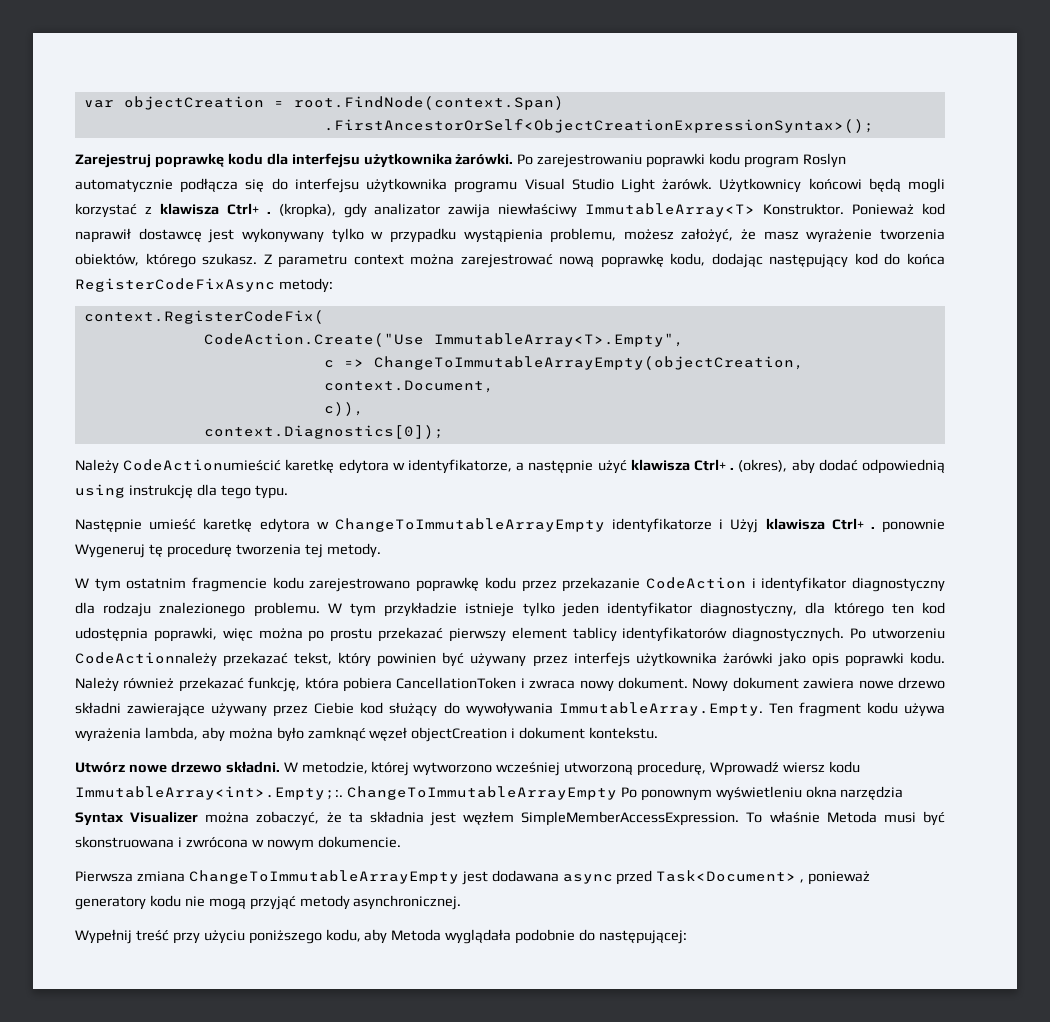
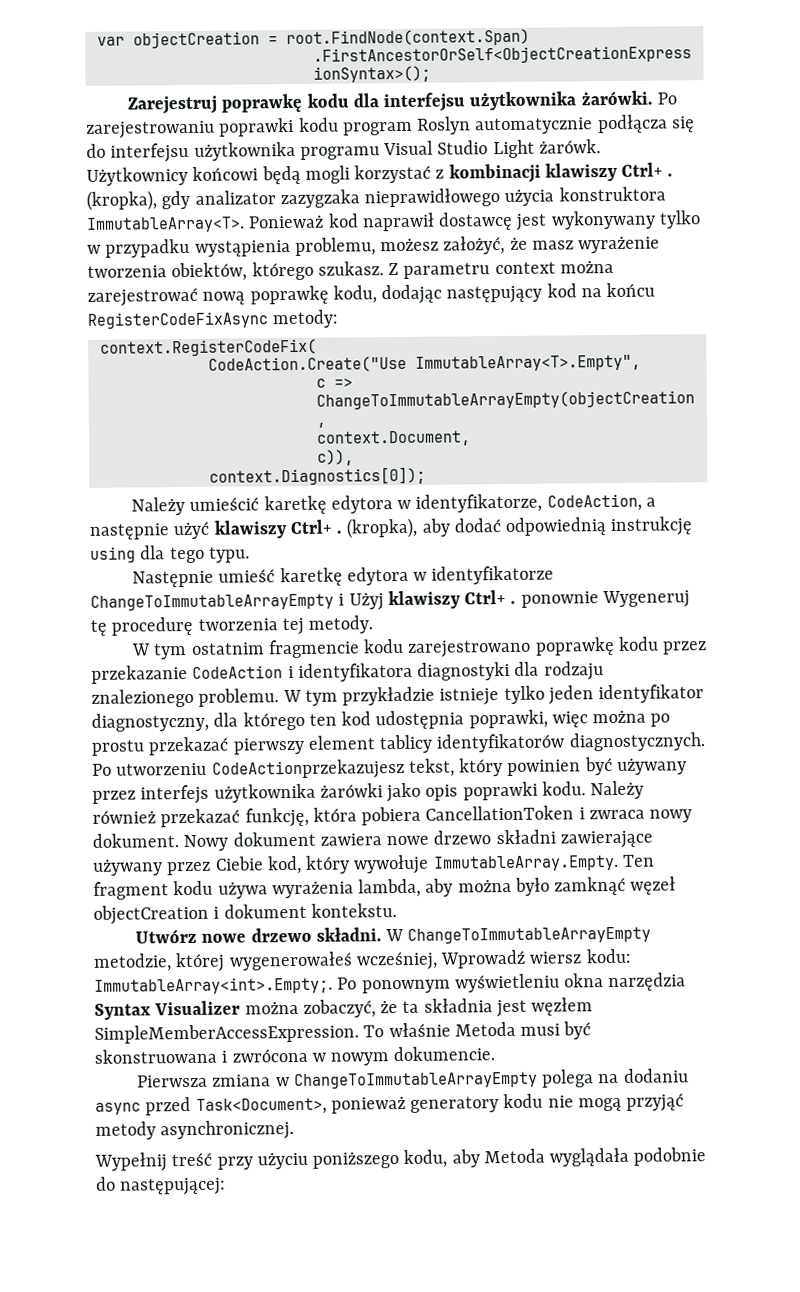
[159,203,219,215] klawisza -> [448,162,618,184] kombinacji klawiszy
[448,203,845,218] zawija niewłaściwy ImmutableArray<T> Konstruktor. -> [279,186,666,209] [86,216,245,233] zazygzaka nieprawidłowego użycia konstruktora ImmutableArray<T>.
[884,253,945,265] do końca -> [580,282,656,298] na końcu
[123,459,282,471] CodeActionumieścić -> [189,497,260,511] umieścić
(512, 466) none -> [546,493,642,512] CodeAction,
[630,459,788,472] klawisza Ctrl+ . (okres), -> [213,517,418,539] klawiszy Ctrl+ . (kropka),
[75,484,193,499] using instrukcję -> [610,516,693,537] [90,546,136,563] instrukcję using
[334,518,712,533] ChangeToImmutableArrayEmpty identyfikatorze -> [431,565,555,585] [90,593,334,611] identyfikatorze ChangeToImmutableArrayEmpty
[765,518,825,530] klawisza -> [387,590,461,610] klawiszy
[761,577,945,592] identyfikator diagnostyczny -> [297,661,511,682] identyfikatora diagnostyki
[75,652,289,667] CodeActionnależy przekazać -> [211,758,405,780] CodeActionprzekazujesz
[360,702,553,717] kod służący do wywoływania -> [266,854,430,875] kod, który wywołuje
(298, 767) none -> [407,926,652,944] ChangeToImmutableArrayEmpty
[413,761,860,776] [75,786,617,800] wytworzono wcześniej utworzoną procedurę, Wprowadź wiersz kodu ImmutableArray<int>.Empty;:. ChangeToImmutableArrayEmpty -> [228,948,631,971] [94,976,333,995] wygenerowałeś wcześniej, Wprowadź wiersz kodu: ImmutableArray<int>.Empty;.
[188,870,805,885] ChangeToImmutableArrayEmpty jest dodawana async przed Task<Document> , -> [275,1068,689,1090] [95,1096,327,1116] w ChangeToImmutableArrayEmpty polega na dodaniu async przed Task<Document>,

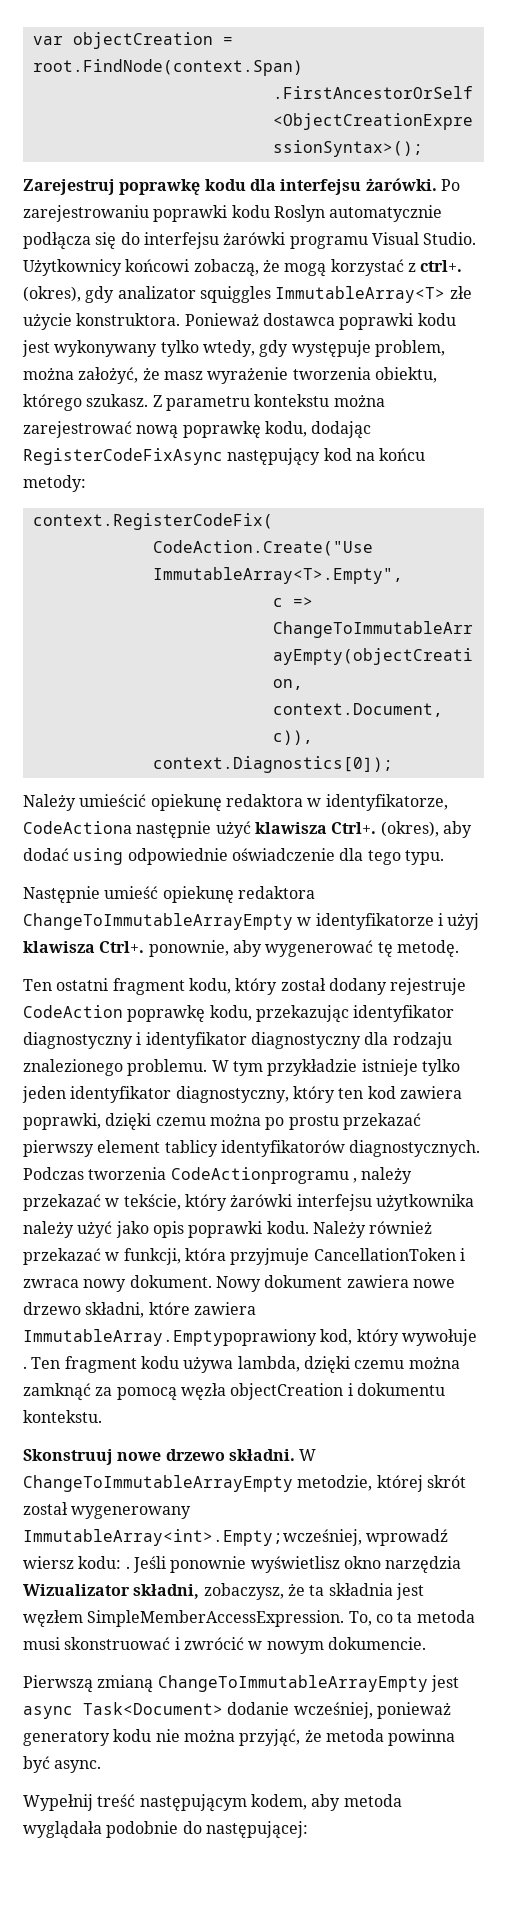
[469,91,577,111] użytkownika -> (362, 187) none
[342,121,413,136] program -> (270, 211) none
[193,141,296,161] użytkownika -> [223,232,286,245] żarówki
[437,139,601,159] [86,162,674,186] [86,186,666,211] [86,210,701,233] [87,237,440,258] Studio Light żarówk. Użytkownicy końcowi będą mogli korzystać z kombinacji klawiszy Ctrl+ . (kropka), gdy analizator zazygzaka nieprawidłowego użycia konstruktora ImmutableArray<T>. Ponieważ kod naprawił dostawcę jest wykonywany tylko w przypadku wystąpienia problemu, możesz -> [423,232,477,245] [23,259,463,277] [23,286,472,303] [23,313,456,330] [22,340,445,357] [23,367,74,380] Studio. Użytkownicy końcowi zobaczą, że mogą korzystać z ctrl+. (okres), gdy analizator squiggles ImmutableArray<T> złe użycie konstruktora. Ponieważ dostawca poprawki kodu jest wykonywany tylko wtedy, gdy występuje problem, można
[171,262,248,282] obiektów, -> [374,367,437,383] obiektu,
[494,261,556,275] context -> [254,394,330,407] kontekstu
(443, 294) none -> [23,448,223,465] RegisterCodeFixAsync
[87,311,268,329] RegisterCodeFixAsync -> (426, 454) none
[263,493,656,515] [89,516,693,540] [90,546,136,563] karetkę edytora w identyfikatorze, CodeAction, a następnie użyć klawiszy Ctrl+ . (kropka), aby dodać odpowiednią instrukcję using -> [150,794,448,811] [23,821,472,838] [23,848,335,865] opiekunę redaktora w identyfikatorze, CodeActiona następnie użyć klawisza Ctrl+. (okres), aby dodać using odpowiednie oświadczenie
[279,565,555,587] [90,589,690,611] [90,615,374,636] [131,636,708,660] [91,661,511,684] karetkę edytora w identyfikatorze ChangeToImmutableArrayEmpty i Użyj klawiszy Ctrl+ . ponownie Wygeneruj tę procedurę tworzenia tej metody. // W tym ostatnim fragmencie kodu zarejestrowano poprawkę kodu przez przekazanie CodeAction i identyfikatora diagnostyki -> [162,886,315,903] [23,913,480,930] [23,940,459,957] [23,978,467,995] [23,1005,455,1023] [23,1032,361,1049] opiekunę redaktora ChangeToImmutableArrayEmpty w identyfikatorze i użyj klawisza Ctrl+. ponownie, aby wygenerować tę metodę. // Ten ostatni fragment kodu, który został dodany rejestruje CodeAction poprawkę kodu, przekazując identyfikator diagnostyczny i identyfikator diagnostyczny
[213,709,588,731] dla którego ten kod udostępnia poprawki, więc -> [292,1086,462,1103] [23,1113,206,1130] który ten kod zawiera poprawki, dzięki czemu
[92,757,687,780] [92,783,383,805] Po utworzeniu CodeActionprzekazujesz tekst, który powinien być używany przez interfejs użytkownika żarówki -> [23,1167,413,1184] [23,1194,474,1211] [23,1221,113,1238] Podczas tworzenia CodeActionprogramu , należy przekazać w tekście, który żarówki interfejsu użytkownika należy użyć
[244,806,422,828] funkcję, która pobiera -> [105,1248,310,1265] w funkcji, która przyjmuje
[495,829,653,849] [92,856,264,876] składni zawierające używany przez Ciebie -> [85,1302,256,1318] [23,1329,317,1346] składni, które zawiera ImmutableArray.Emptypoprawiony
[432,854,619,872] ImmutableArray.Empty. -> [23,1366,27,1369] .
[271,876,677,899] wyrażenia lambda, aby można było zamknąć węzeł -> [237,1356,460,1373] [23,1383,226,1401] lambda, dzięki czemu można zamknąć za pomocą węzła
[223,903,307,919] dokument -> [356,1383,445,1396] dokumentu
[135,928,198,944] Utwórz -> [23,1449,113,1465] Skonstruuj
[228,948,631,971] [94,972,687,995] [94,999,376,1020] wygenerowałeś wcześniej, Wprowadź wiersz kodu: ImmutableArray<int>.Empty;. Po ponownym wyświetleniu okna narzędzia Syntax Visualizer można zobaczyć, -> [426,1475,466,1488] [23,1502,192,1519] [23,1529,449,1546] [23,1556,462,1573] [23,1583,284,1600] skrót został wygenerowany ImmutableArray<int>.Empty;wcześniej, wprowadź wiersz kodu: . Jeśli ponownie wyświetlisz okno narzędzia Wizualizator składni, zobaczysz,
[363,1021,592,1040] [94,1046,496,1066] [137,1068,689,1090] [95,1093,685,1116] [95,1120,295,1141] [94,1148,545,1172] To właśnie Metoda musi być skonstruowana i zwrócona w nowym dokumencie. // Pierwsza zmiana w ChangeToImmutableArrayEmpty polega na dodaniu async przed Task<Document>, ponieważ generatory kodu nie mogą przyjąć metody asynchronicznej. // Wypełnij treść przy użyciu poniższego kodu, aby Metoda -> [348,1610,475,1626] [23,1637,426,1654] [23,1675,459,1693] [23,1702,451,1719] [23,1729,456,1747] [23,1756,102,1773] [23,1794,402,1812] To, co ta metoda musi skonstruować i zwrócić w nowym dokumencie. // Pierwszą zmianą ChangeToImmutableArrayEmpty jest async Task<Document> dodanie wcześniej, ponieważ generatory kodu nie można przyjąć, że metoda powinna być async. // Wypełnij treść następującym kodem, aby metoda

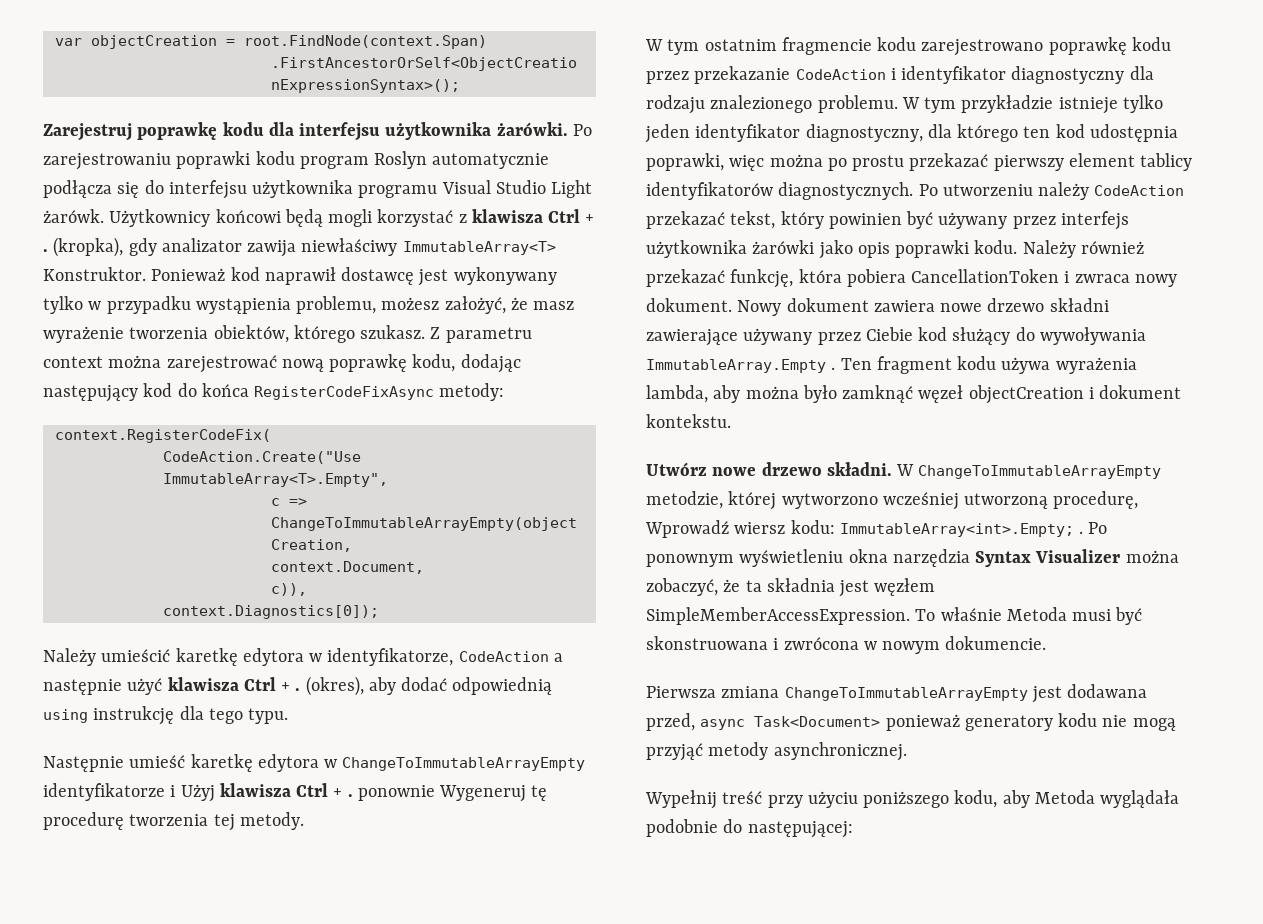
(362, 187) none -> [385,122,492,140] użytkownika
(270, 211) none -> [299,156,369,169] program
[223,232,286,245] żarówki -> [252,180,354,198] użytkownika
[423,232,477,245] [23,259,463,277] [23,286,472,303] [23,313,456,330] [22,340,445,357] [23,367,74,380] Studio. Użytkownicy końcowi zobaczą, że mogą korzystać z ctrl+. (okres), gdy analizator squiggles ImmutableArray<T> złe użycie konstruktora. Ponieważ dostawca poprawki kodu jest wykonywany tylko wtedy, gdy występuje problem, można -> [495,180,593,198] [43,209,595,227] [43,237,556,257] [43,267,557,286] [43,296,440,314] Studio Light żarówk. Użytkownicy końcowi będą mogli korzystać z klawisza Ctrl + . (kropka), gdy analizator zawija niewłaściwy ImmutableArray<T> Konstruktor. Ponieważ kod naprawił dostawcę jest wykonywany tylko w przypadku wystąpienia problemu, możesz
[374,367,437,383] obiektu, -> [213,325,289,343] obiektów,
[254,394,330,407] kontekstu -> [43,356,103,368] context
[23,448,223,465] RegisterCodeFixAsync -> (521, 363) none
[355,448,426,461] na końcu -> [177,383,435,400] do końca RegisterCodeFixAsync
[150,794,448,811] [23,821,472,838] [23,848,335,865] opiekunę redaktora w identyfikatorze, CodeActiona następnie użyć klawisza Ctrl+. (okres), aby dodać using odpowiednie oświadczenie -> [175,648,563,666] [43,676,553,696] [43,706,175,725] karetkę edytora w identyfikatorze, CodeAction a następnie użyć klawisza Ctrl + . (okres), aby dodać odpowiednią using instrukcję
[162,886,315,903] [23,913,480,930] [23,940,459,957] [23,978,467,995] [23,1005,455,1023] [23,1032,133,1049] opiekunę redaktora ChangeToImmutableArrayEmpty w identyfikatorze i użyj klawisza Ctrl+. ponownie, aby wygenerować tę metodę. // Ten ostatni fragment kodu, który został dodany rejestruje CodeAction poprawkę kodu, przekazując identyfikator diagnostyczny -> [190,754,586,772] [43,783,548,802] [43,812,304,831] [645,37,1171,56] [646,66,886,84] karetkę edytora w ChangeToImmutableArrayEmpty identyfikatorze i Użyj klawisza Ctrl + . ponownie Wygeneruj tę procedurę tworzenia tej metody. // W tym ostatnim fragmencie kodu zarejestrowano poprawkę kodu przez przekazanie CodeAction
[292,1086,462,1103] [23,1113,206,1130] który ten kod zawiera poprawki, dzięki czemu -> [927,124,1178,142] [646,153,765,171] dla którego ten kod udostępnia poprawki, więc
[23,1167,413,1184] [23,1194,474,1211] [23,1221,113,1238] Podczas tworzenia CodeActionprogramu , należy przekazać w tekście, który żarówki interfejsu użytkownika należy użyć -> [918,182,1185,200] [646,211,1129,230] [646,240,815,258] Po utworzeniu należy CodeAction przekazać tekst, który powinien być używany przez interfejs użytkownika żarówki
[105,1248,310,1265] w funkcji, która przyjmuje -> [730,269,906,288] funkcję, która pobiera
[85,1302,256,1318] [23,1329,477,1346] składni, które zawiera ImmutableArray.Emptypoprawiony kod, który wywołuje -> [1049,298,1109,312] [646,327,1146,346] [646,359,826,373] składni zawierające używany przez Ciebie kod służący do wywoływania ImmutableArray.Empty
[237,1356,460,1373] [23,1383,226,1401] lambda, dzięki czemu można zamknąć za pomocą węzła -> [1055,357,1137,374] [646,385,964,403] wyrażenia lambda, aby można było zamknąć węzeł
[356,1383,445,1396] dokumentu -> [1099,385,1182,399] dokument
[23,1449,113,1465] Skonstruuj -> [646,462,707,476] Utwórz
[426,1475,466,1488] [23,1502,192,1519] [23,1529,449,1546] [23,1556,462,1573] [23,1583,284,1600] skrót został wygenerowany ImmutableArray<int>.Empty;wcześniej, wprowadź wiersz kodu: . Jeśli ponownie wyświetlisz okno narzędzia Wizualizator składni, zobaczysz, -> [781,491,1139,510] [645,520,1108,538] [646,549,1179,567] [646,578,718,596] wytworzono wcześniej utworzoną procedurę, Wprowadź wiersz kodu: ImmutableArray<int>.Empty; . Po ponownym wyświetleniu okna narzędzia Syntax Visualizer można zobaczyć,
[348,1610,475,1626] [23,1637,426,1654] [23,1675,459,1693] [23,1702,451,1719] [23,1729,456,1747] [23,1756,102,1773] [23,1794,402,1812] To, co ta metoda musi skonstruować i zwrócić w nowym dokumencie. // Pierwszą zmianą ChangeToImmutableArrayEmpty jest async Task<Document> dodanie wcześniej, ponieważ generatory kodu nie można przyjąć, że metoda powinna być async. // Wypełnij treść następującym kodem, aby metoda -> [915,607,1143,625] [646,636,1047,654] [646,684,1148,703] [646,713,1176,731] [646,742,907,761] [645,790,1095,809] To właśnie Metoda musi być skonstruowana i zwrócona w nowym dokumencie. // Pierwsza zmiana ChangeToImmutableArrayEmpty jest dodawana przed, async Task<Document> ponieważ generatory kodu nie mogą przyjąć metody asynchronicznej. // Wypełnij treść przy użyciu poniższego kodu, aby Metoda

